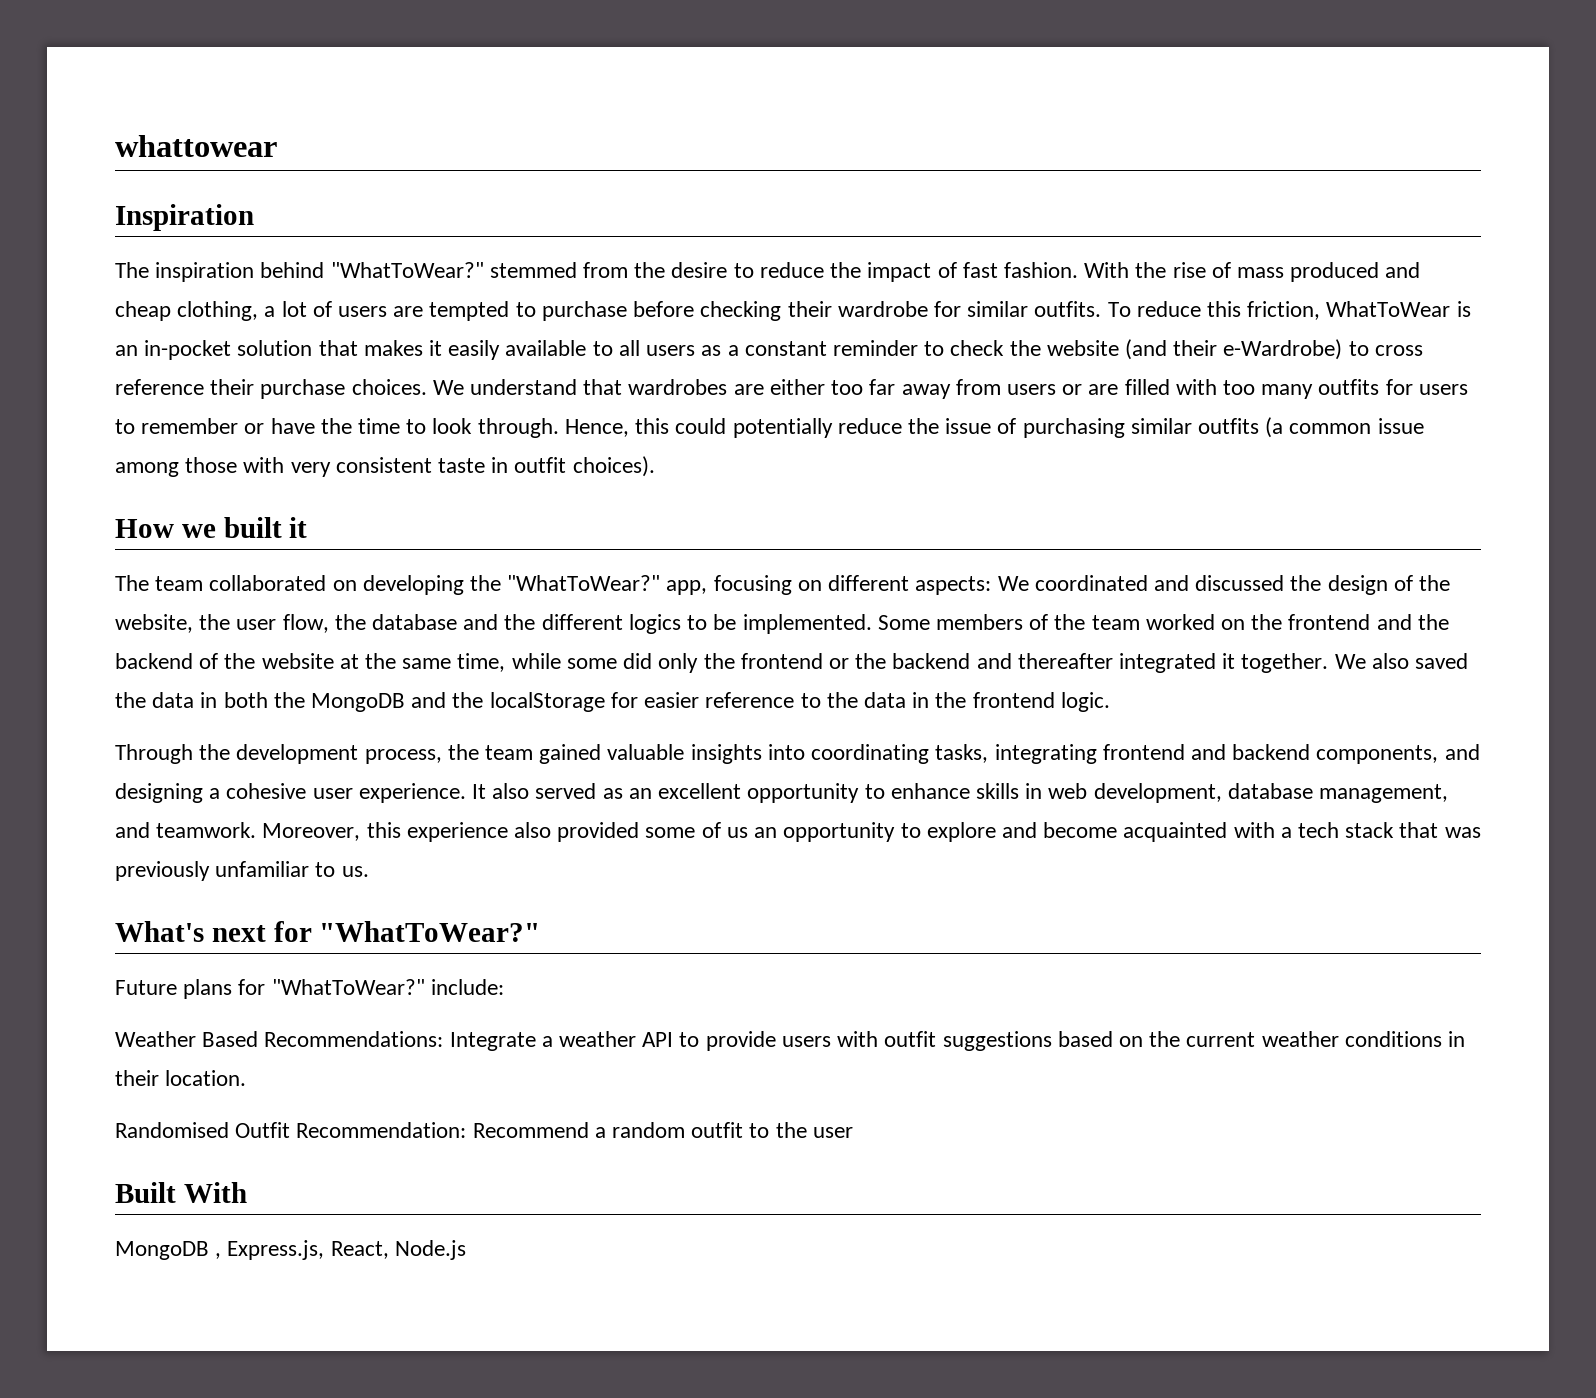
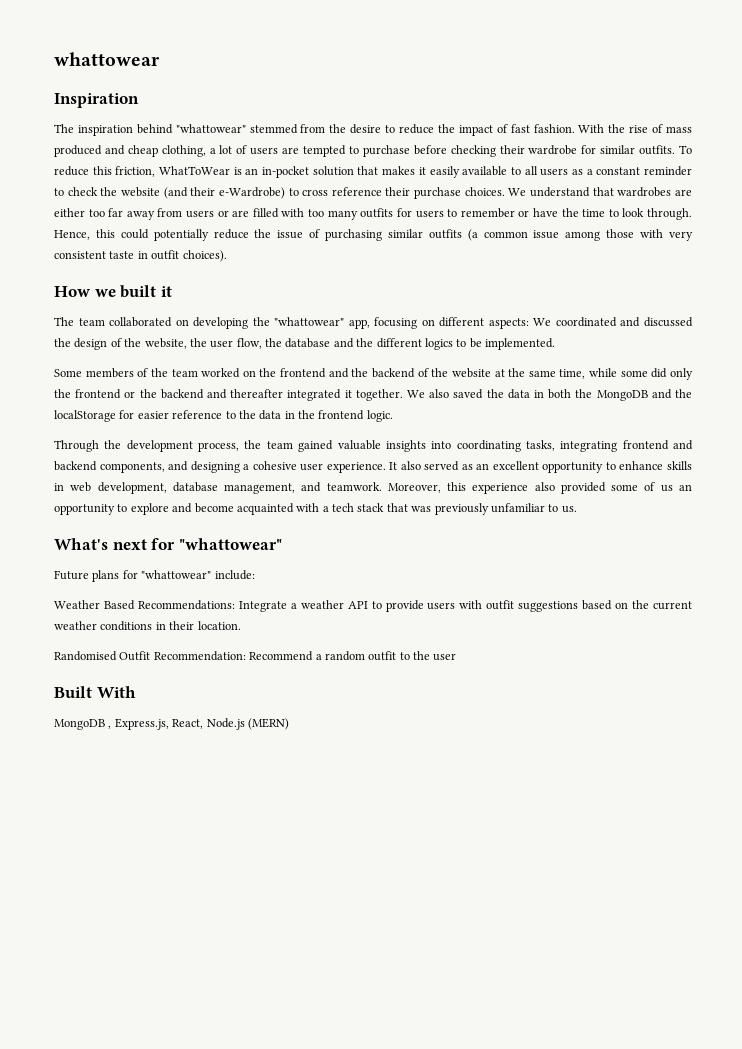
[330,262,484,278] "WhatToWear?" -> [175,124,246,133] "whattowear"
[507,575,661,591] "WhatToWear?" -> [274,317,345,326] "whattowear"
(872, 624) none -> (555, 344) //
[319,921,541,942] "WhatToWear?" -> [178,538,282,550] "whattowear"
[271,979,425,995] "WhatToWear?" -> [141,570,212,579] "whattowear"
(466, 1250) none -> [247,718,289,730] (MERN)

